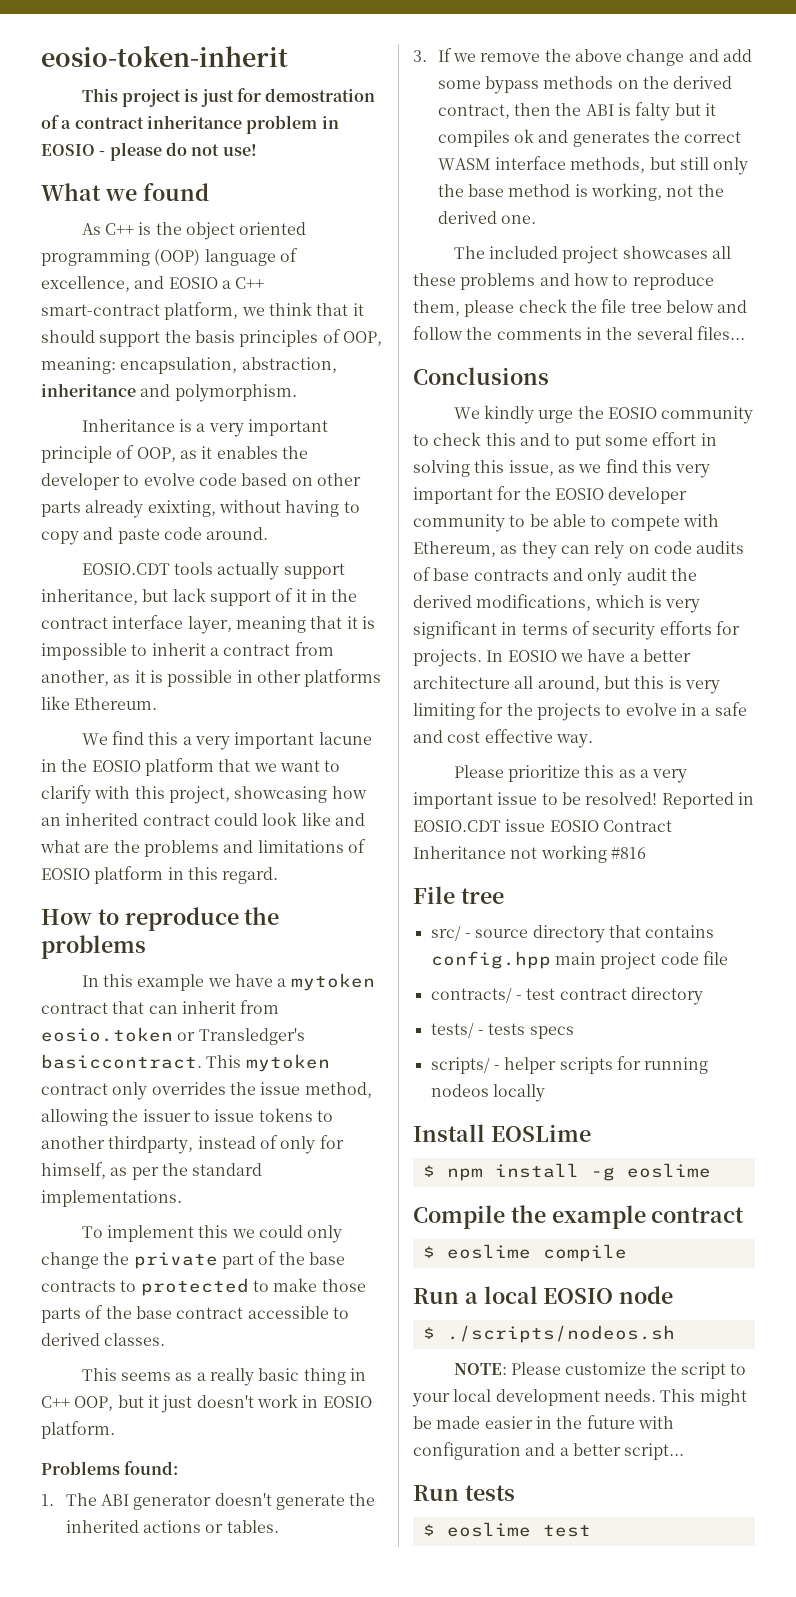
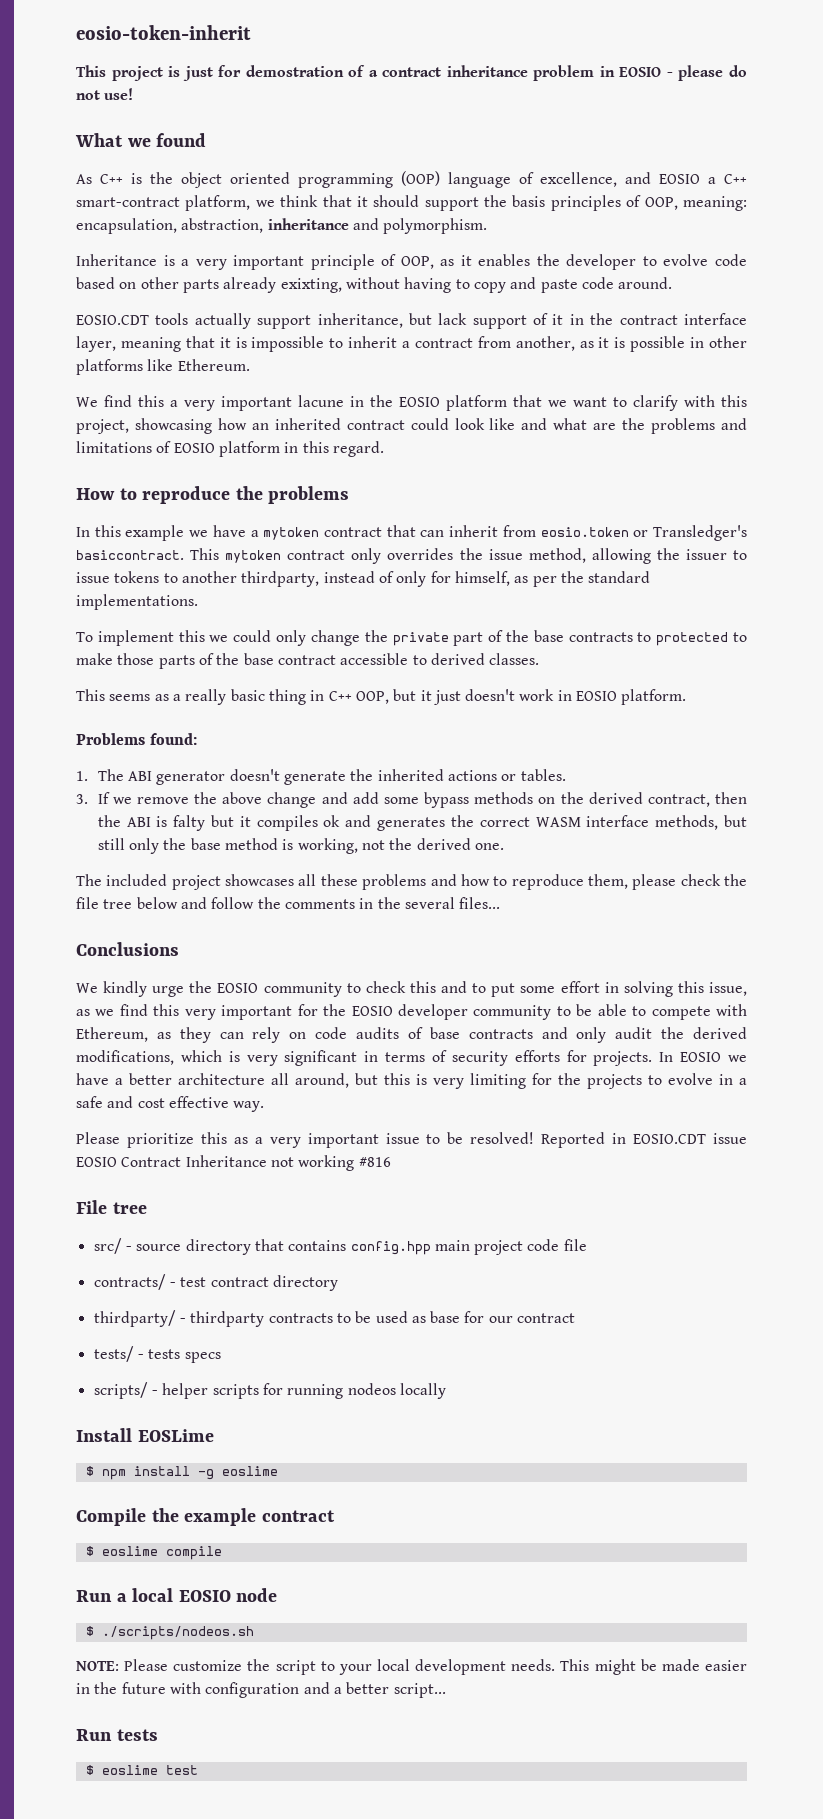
(703, 996) none -> [93,1310,576,1327] // thirdparty/ - thirdparty contracts to be used as base for our contract

